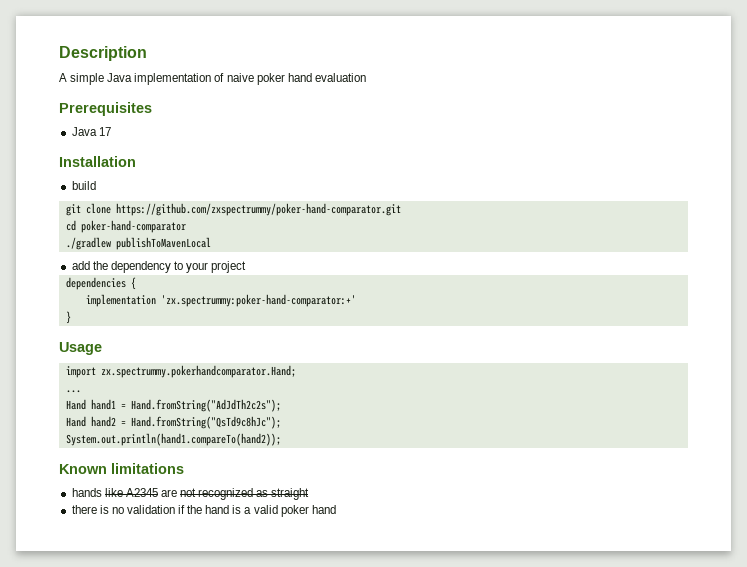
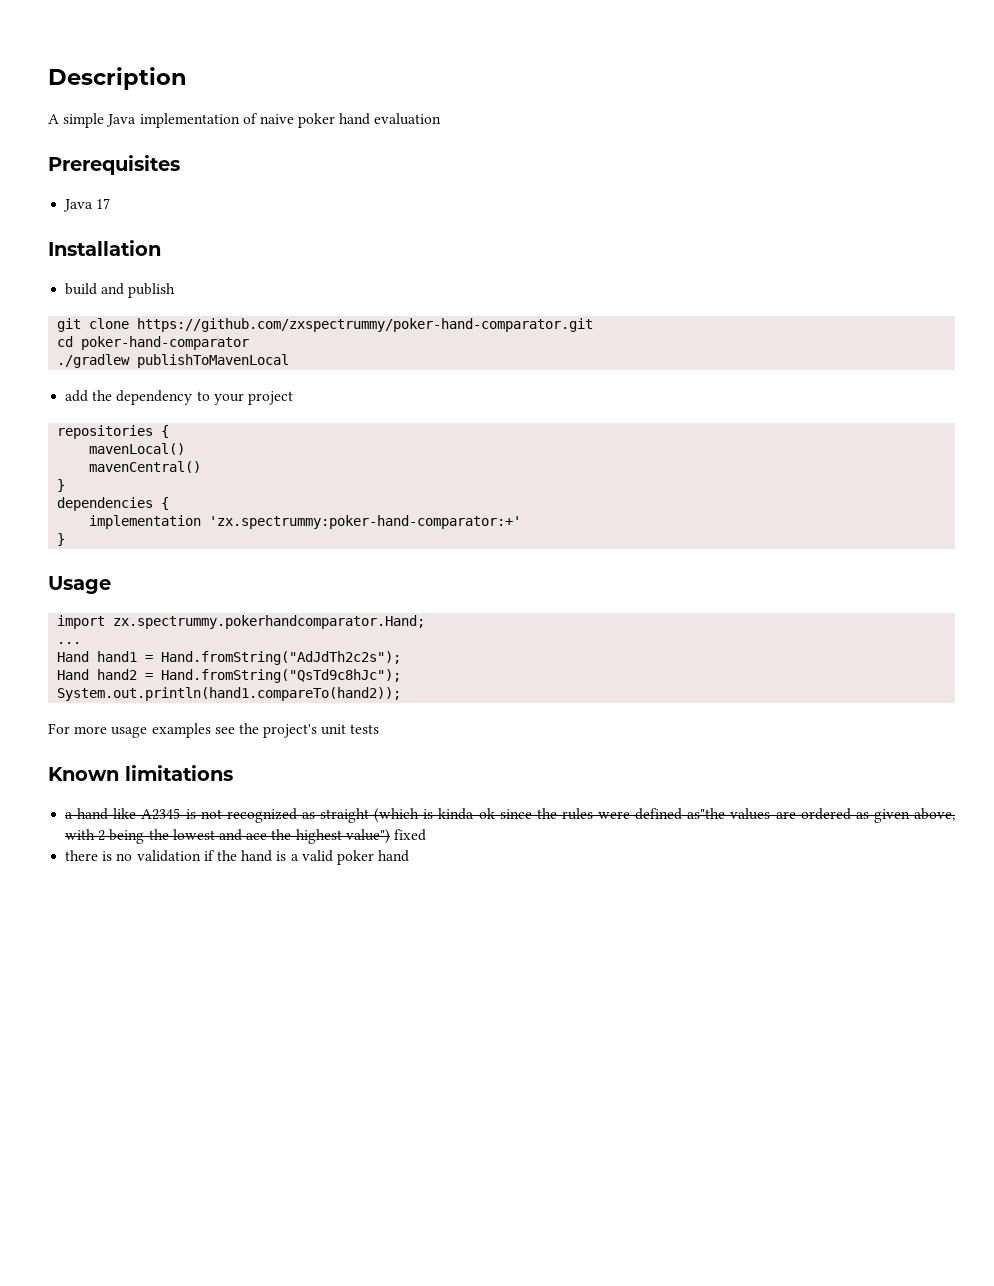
(96, 185) none -> [101,283,176,298] and publish
(247, 267) none -> [57,425,170,439] [89,443,186,455] [89,461,202,473] [57,479,66,492] // repositories { // mavenLocal() // mavenCentral() // }
(281, 439) none -> [48,723,380,738] // For more usage examples see the project's unit tests
[71,488,102,497] hands -> [65,808,109,820] a hand
[160,489,177,497] are -> [185,809,196,819] is
(310, 494) none -> [374,808,956,823] [65,829,426,844] (which is kinda ok since the rules were defined as"the values are ordered as given above, with 2 being the lowest and ace the highest value") fixed

